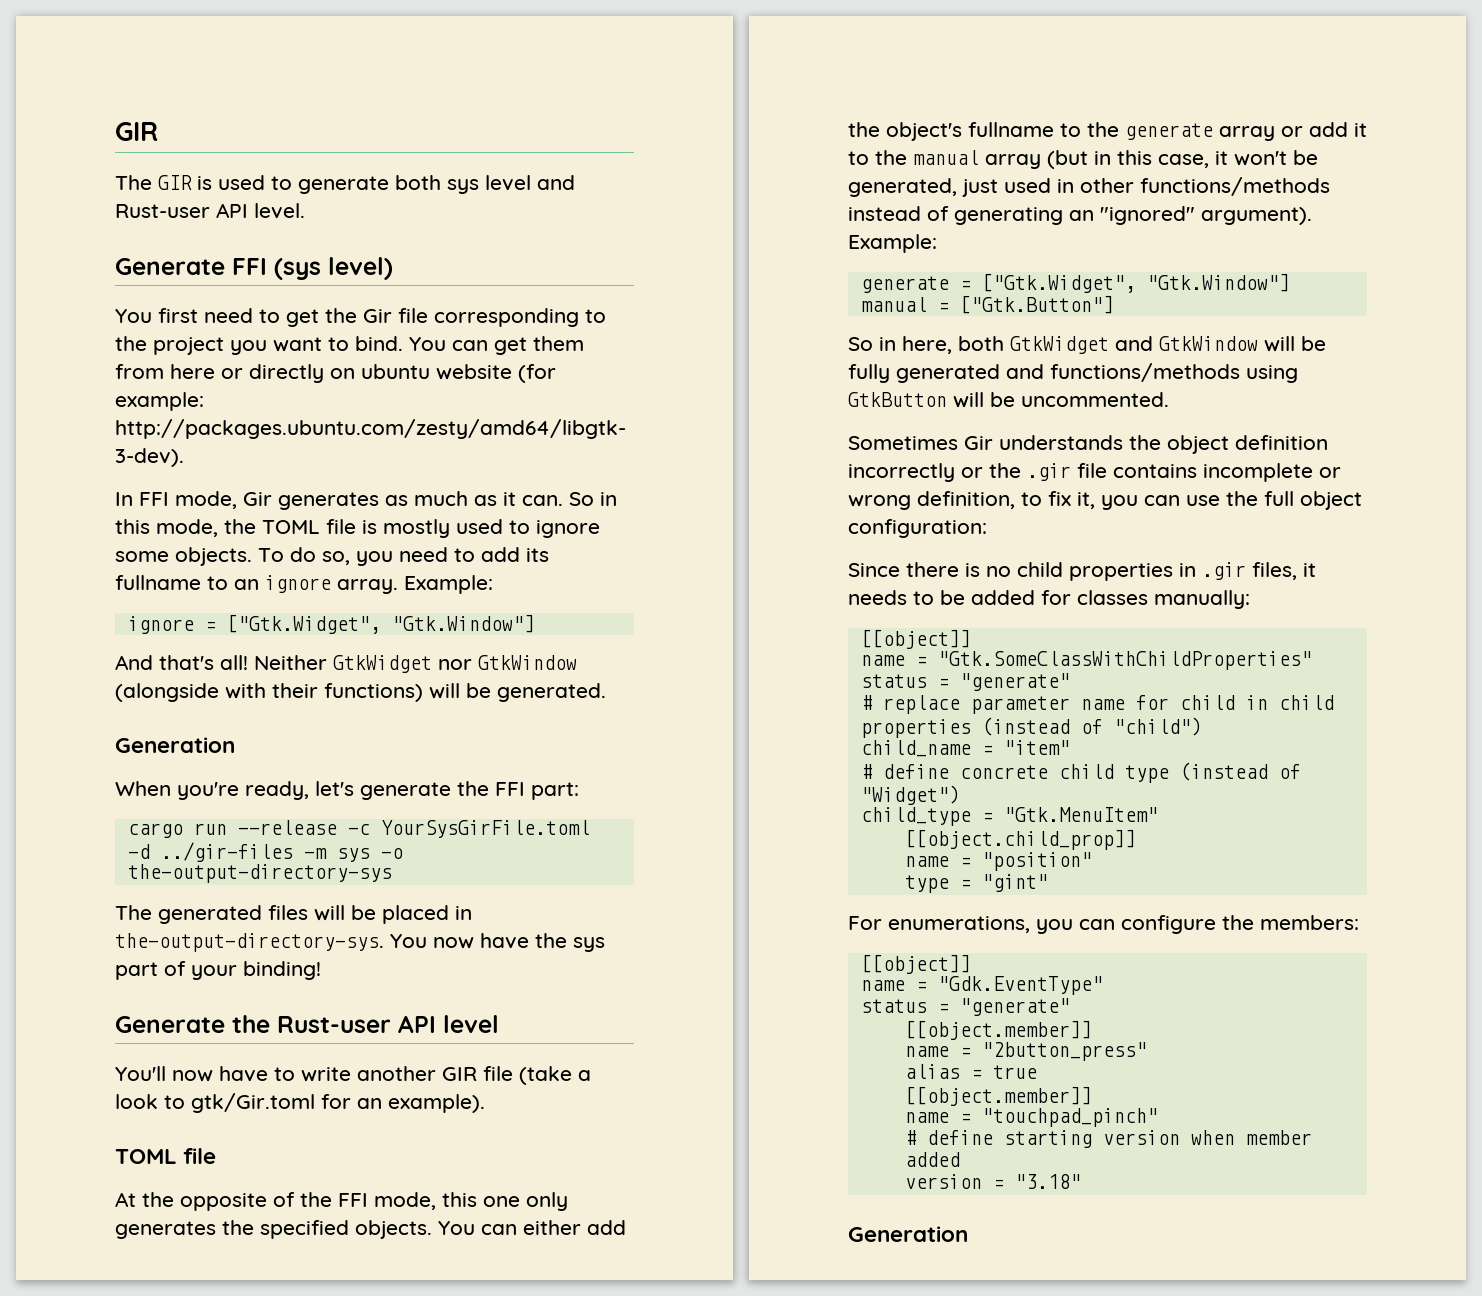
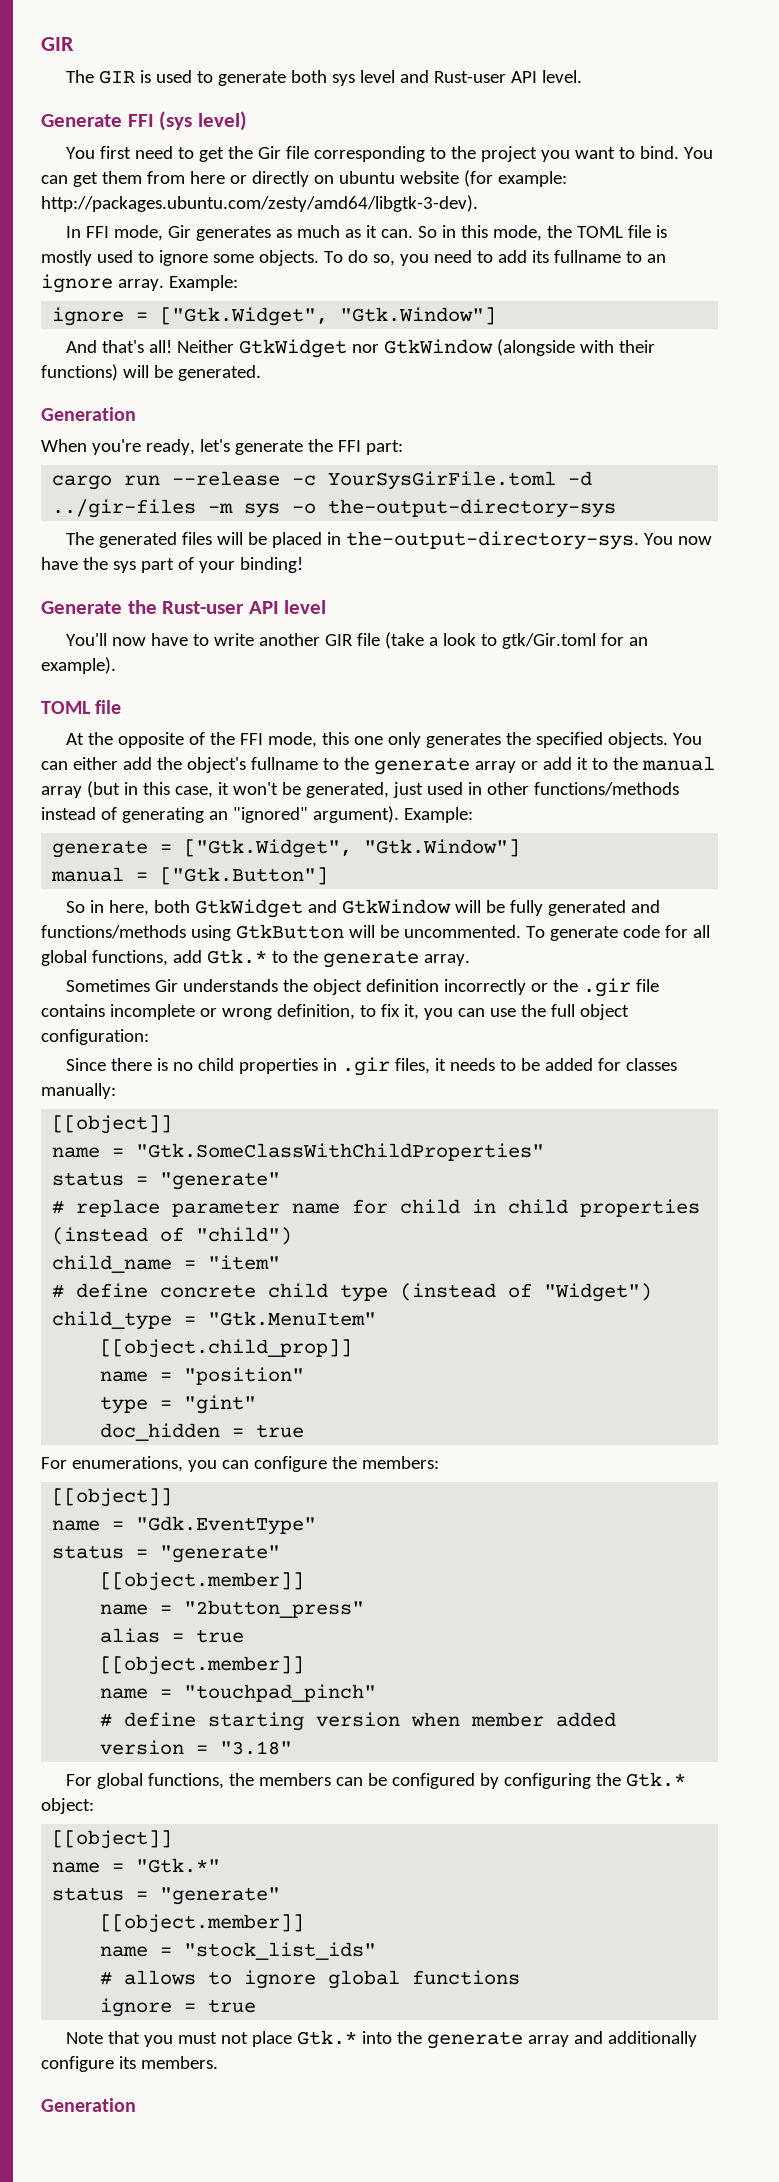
(1169, 399) none -> [525,925,710,941] [41,949,470,968] To generate code for all global functions, add Gtk.* to the generate array.
(1048, 883) none -> [100,1423,305,1441] // doc_hidden = true
(1081, 1181) none -> [66,1772,687,1789] [41,1798,94,1814] [52,1830,173,1849] [52,1858,221,1873] [52,1887,281,1905] [100,1914,305,1933] [100,1942,377,1960] [100,1970,521,1989] [100,1998,257,2017] [66,2030,698,2049] [41,2056,218,2072] // For global functions, the members can be configured by configuring the Gtk.* object: // [[object]] // name = "Gtk.*" // status = "generate" // [[object.member]] // name = "stock_list_ids" // # allows to ignore global functions // ignore = true // Note that you must not place Gtk.* into the generate array and additionally configure its members.

